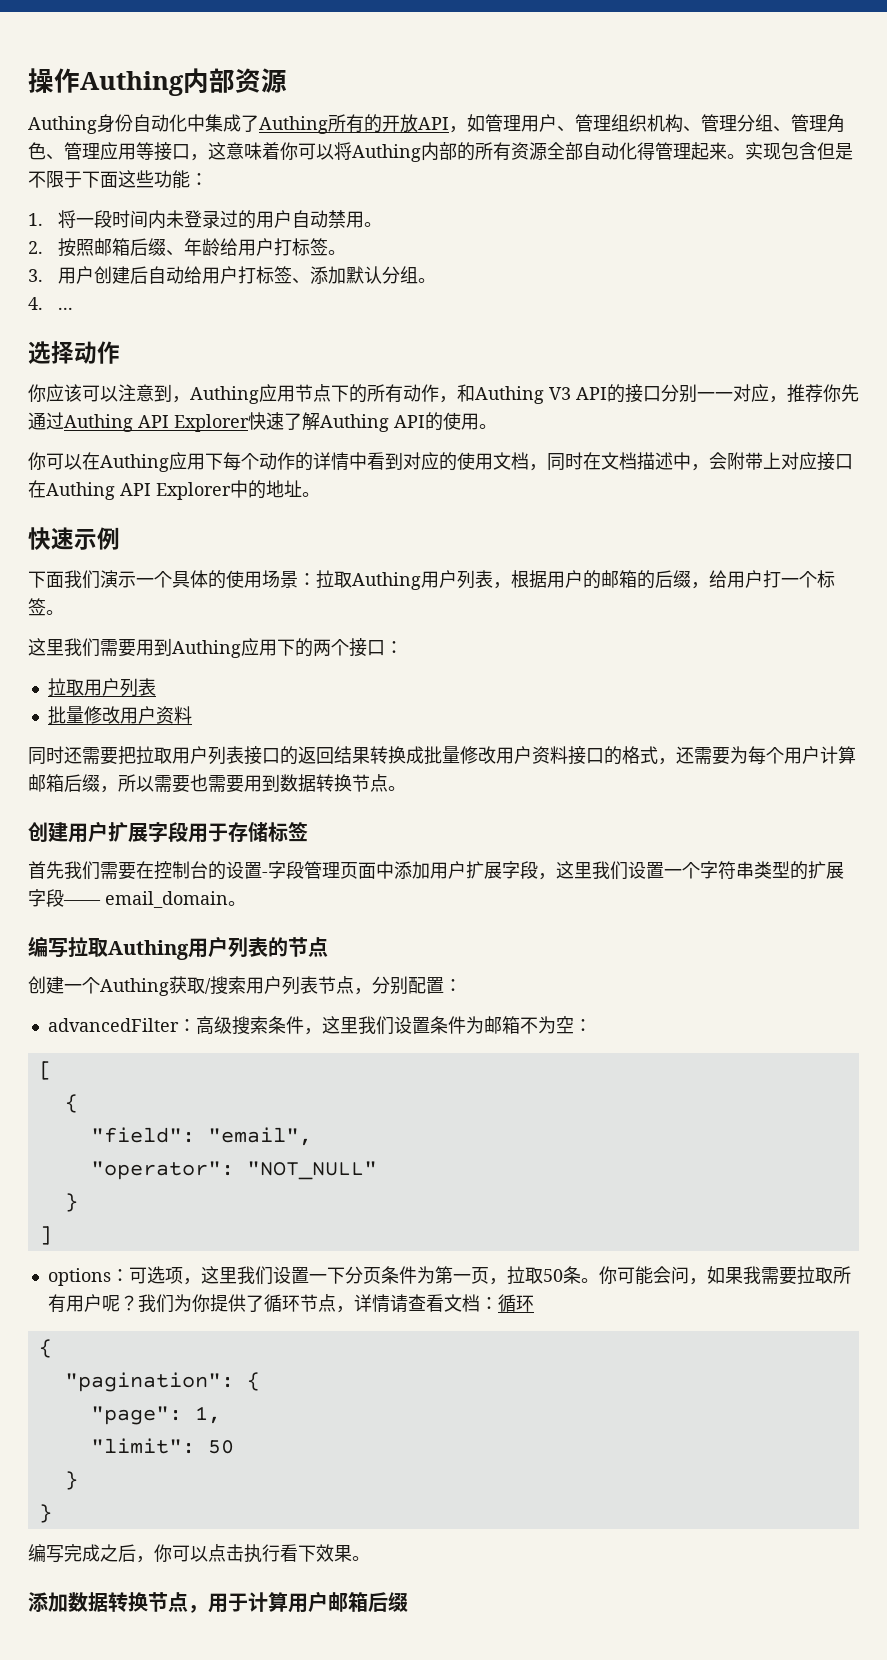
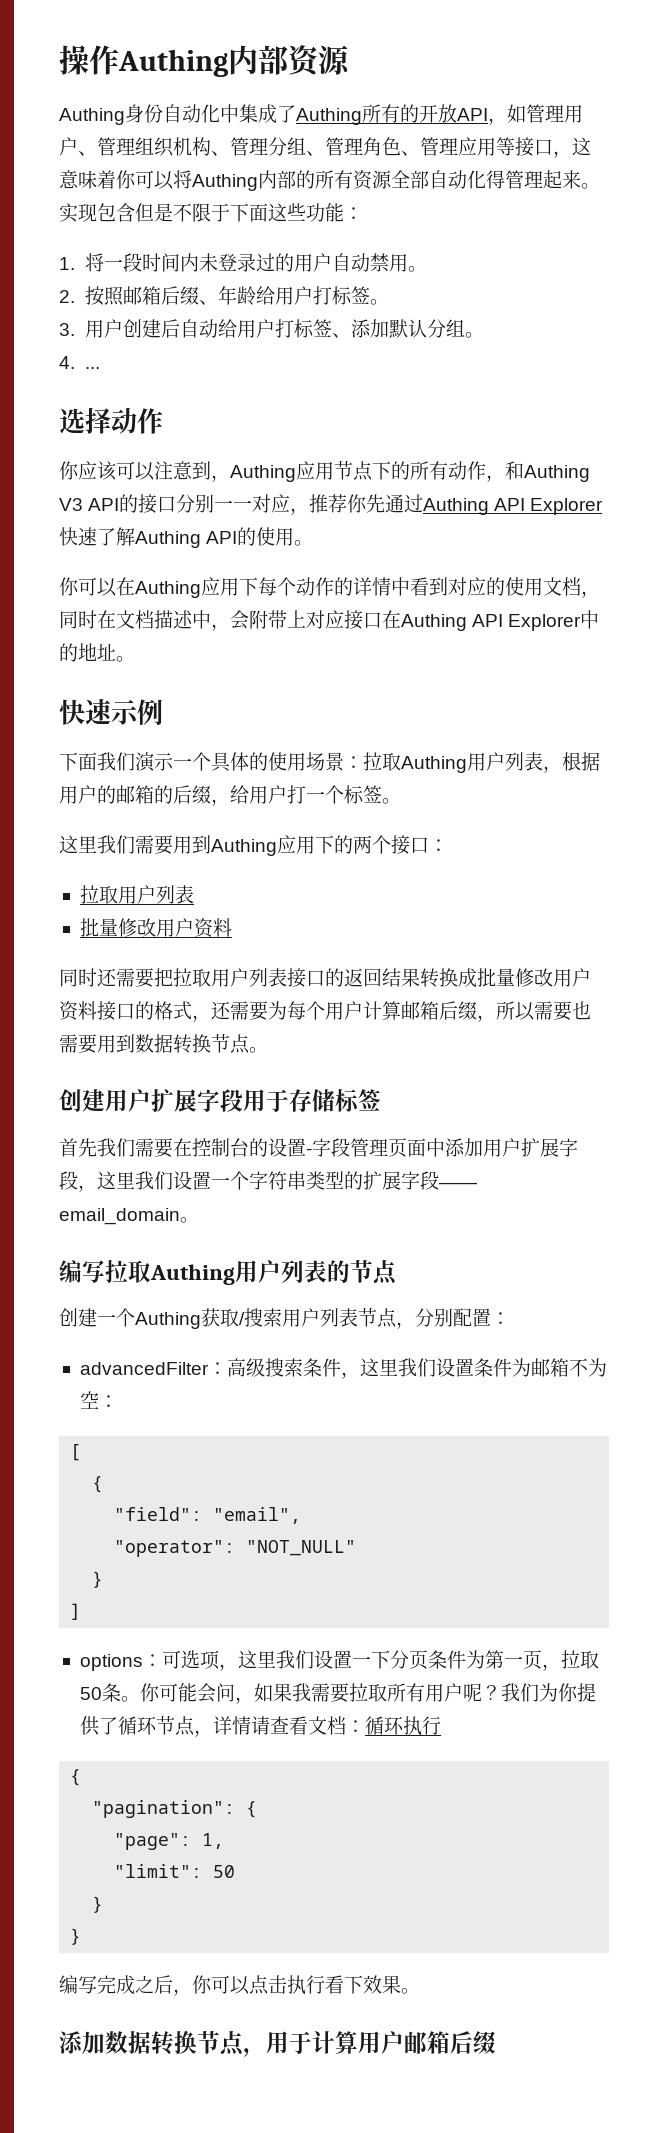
(534, 1303) none -> [402,1716,441,1736] 执行

